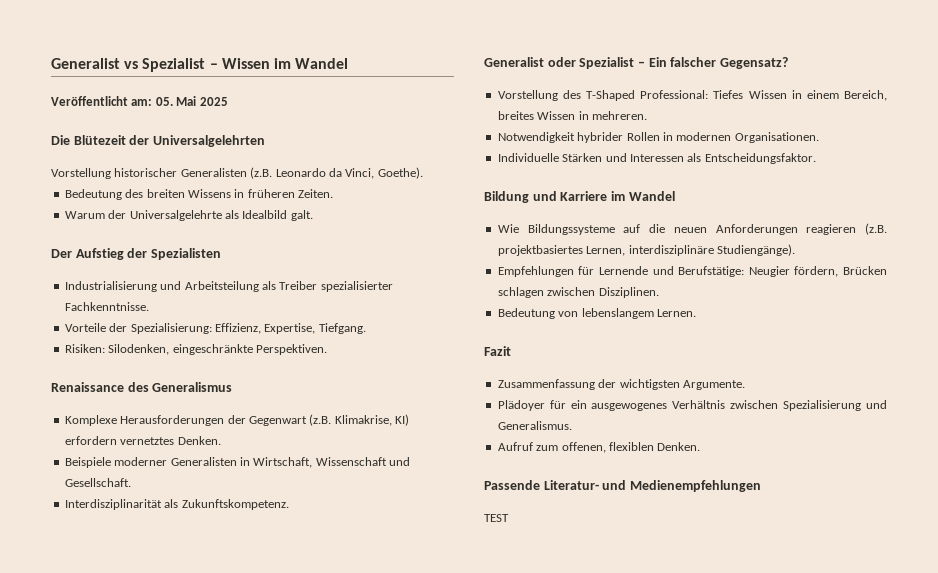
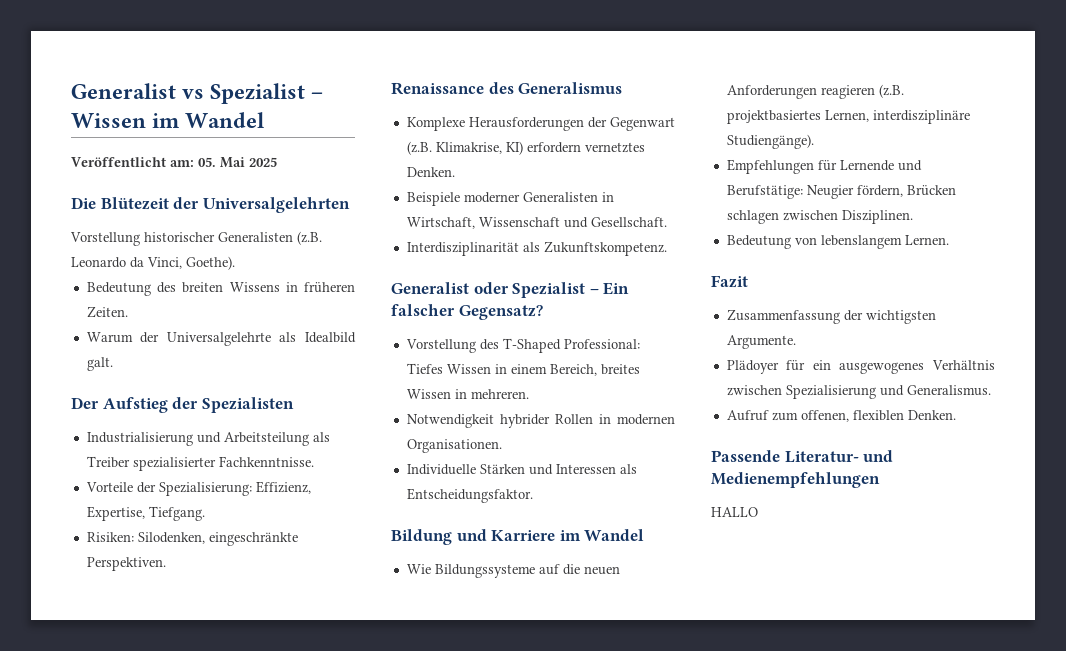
[484,514,509,522] TEST -> [711,507,758,517] HALLO

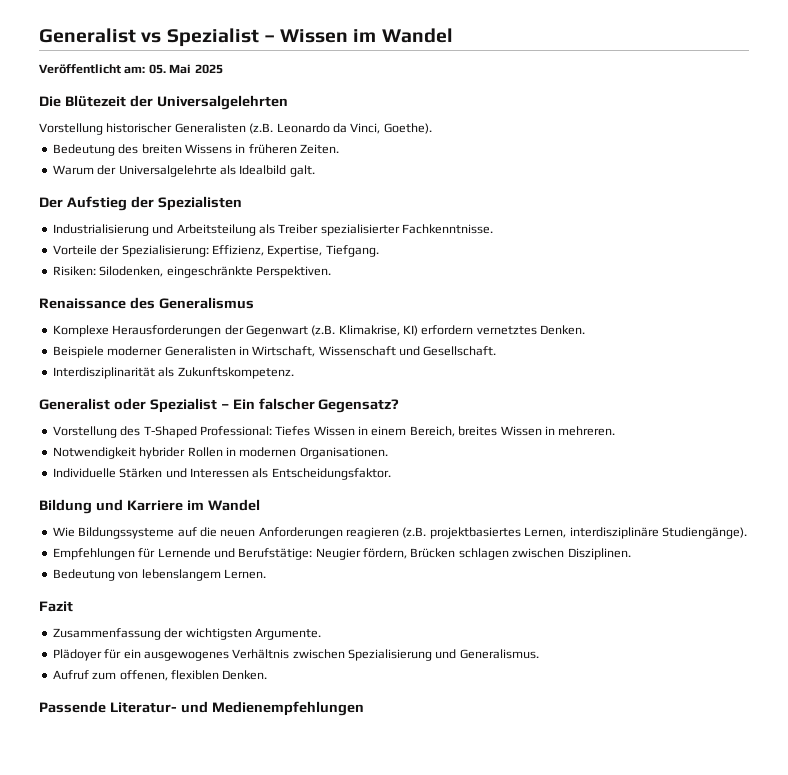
[711,507,758,517] // HALLO -> (364, 708) none

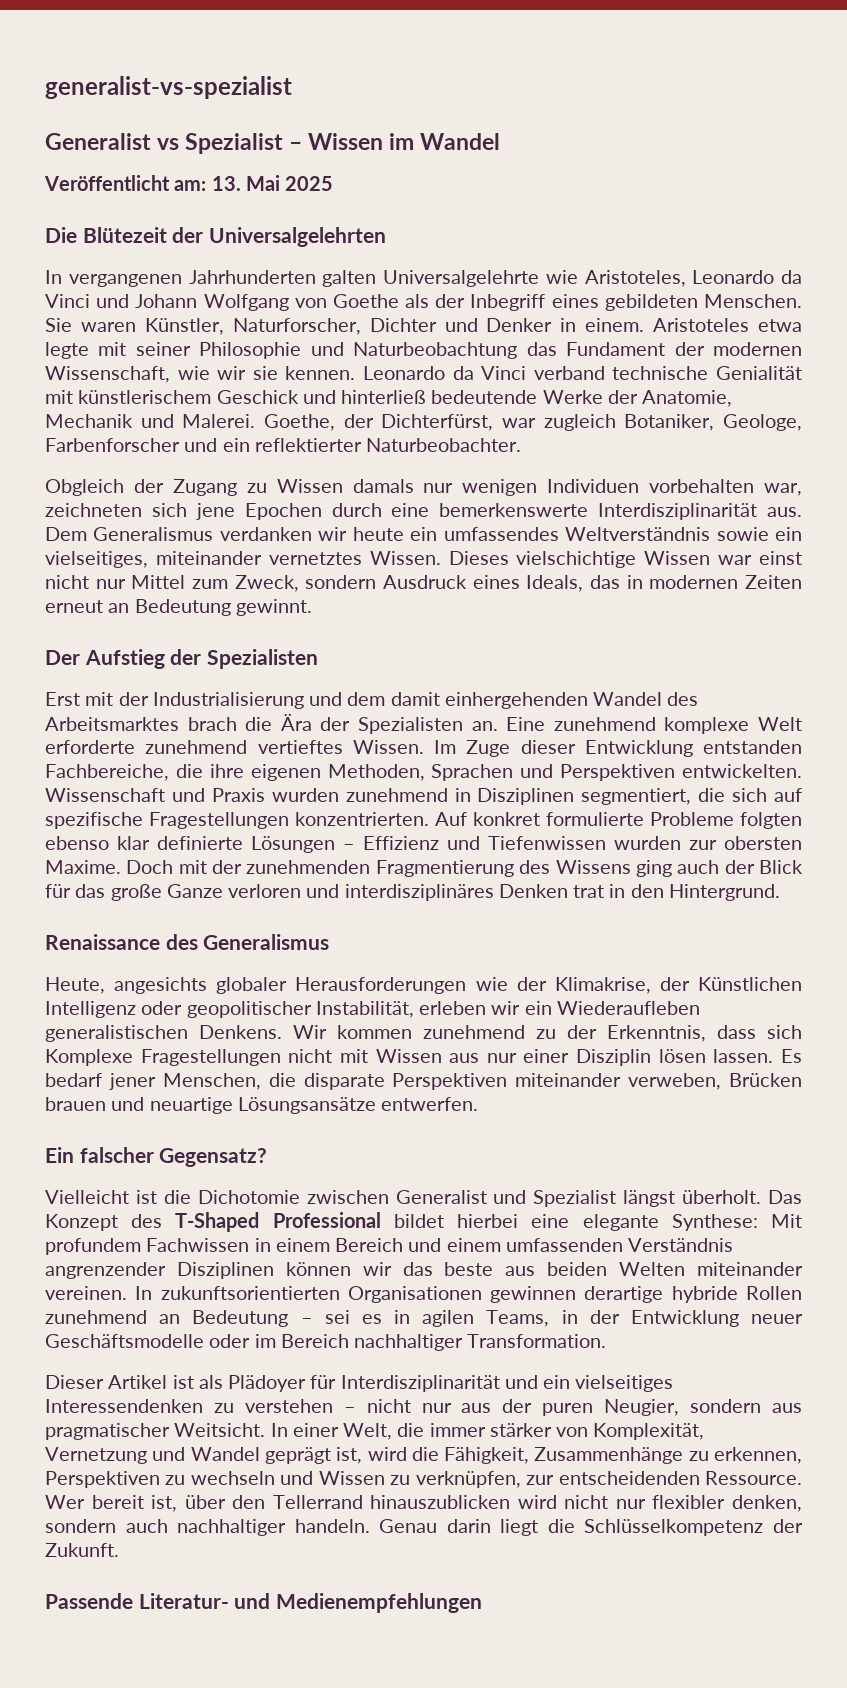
(39, 35) none -> [45,76,292,99] generalist-vs-spezialist //
[148,64,166,74] 05. -> [211,176,241,191] 13.
[39,123,432,135] [52,144,339,156] [52,165,315,177] [39,196,242,211] [52,224,493,236] [52,245,379,257] [52,266,331,278] [39,297,254,309] [52,325,586,337] [52,346,497,358] [52,367,294,379] [39,398,400,413] [52,426,616,438] [52,447,388,459] [52,468,391,480] [39,499,260,514] [52,527,747,539] [52,548,631,560] [52,569,266,581] [39,601,73,612] [52,628,321,640] [52,649,539,661] [52,670,268,681] Vorstellung historischer Generalisten (z.B. Leonardo da Vinci, Goethe). // Bedeutung des breiten Wissens in früheren Zeiten. // Warum der Universalgelehrte als Idealbild galt. // Der Aufstieg der Spezialisten // Industrialisierung und Arbeitsteilung als Treiber spezialisierter Fachkenntnisse. // Vorteile der Spezialisierung: Effizienz, Expertise, Tiefgang. // Risiken: Silodenken, eingeschränkte Perspektiven. // Renaissance des Generalismus // Komplexe Herausforderungen der Gegenwart (z.B. Klimakrise, KI) erfordern vernetztes Denken. // Beispiele moderner Generalisten in Wirtschaft, Wissenschaft und Gesellschaft. // Interdisziplinarität als Zukunftskompetenz. // Generalist oder Spezialist – Ein falscher Gegensatz? // Vorstellung des T-Shaped Professional: Tiefes Wissen in einem Bereich, breites Wissen in mehreren. // Notwendigkeit hybrider Rollen in modernen Organisationen. // Individuelle Stärken und Interessen als Entscheidungsfaktor. // Bildung und Karriere im Wandel // Wie Bildungssysteme auf die neuen Anforderungen reagieren (z.B. projektbasiertes Lernen, interdisziplinäre Studiengänge). // Empfehlungen für Lernende und Berufstätige: Neugier fördern, Brücken schlagen zwischen Disziplinen. // Bedeutung von lebenslangem Lernen. // Fazit // Zusammenfassung der wichtigsten Argumente. // Plädoyer für ein ausgewogenes Verhältnis zwischen Spezialisierung und Generalismus. // Aufruf zum offenen, flexiblen Denken. -> [45,270,802,287] [45,294,802,311] [45,318,802,335] [45,342,803,359] [45,366,803,383] [45,390,733,407] [45,414,802,431] [45,438,522,452] [45,479,802,496] [45,503,802,520] [45,527,803,541] [45,551,802,568] [45,575,802,592] [45,599,312,616] [45,649,318,669] [45,692,699,709] [45,714,803,734] [45,740,802,757] [45,764,802,781] [45,788,802,805] [45,812,802,829] [45,836,802,853] [45,860,804,877] [45,884,780,901] [45,934,330,950] [45,977,802,994] [45,1001,700,1018] [45,1025,802,1042] [45,1049,802,1066] [45,1073,802,1090] [45,1097,479,1114] [45,1147,268,1167] [45,1190,802,1207] [45,1212,802,1232] [45,1238,734,1255] [45,1262,804,1279] [45,1286,803,1303] [45,1310,803,1327] [45,1334,607,1351] [45,1375,674,1392] [45,1399,803,1416] [45,1423,705,1440] [45,1447,802,1464] [45,1471,803,1488] [45,1495,802,1512] [45,1519,803,1536] [45,1543,119,1557] In vergangenen Jahrhunderten galten Universalgelehrte wie Aristoteles, Leonardo da Vinci und Johann Wolfgang von Goethe als der Inbegriff eines gebildeten Menschen. Sie waren Künstler, Naturforscher, Dichter und Denker in einem. Aristoteles etwa legte mit seiner Philosophie und Naturbeobachtung das Fundament der modernen Wissenschaft, wie wir sie kennen. Leonardo da Vinci verband technische Genialität mit künstlerischem Geschick und hinterließ bedeutende Werke der Anatomie, Mechanik und Malerei. Goethe, der Dichterfürst, war zugleich Botaniker, Geologe, Farbenforscher und ein reflektierter Naturbeobachter. // Obgleich der Zugang zu Wissen damals nur wenigen Individuen vorbehalten war, zeichneten sich jene Epochen durch eine bemerkenswerte Interdisziplinarität aus. Dem Generalismus verdanken wir heute ein umfassendes Weltverständnis sowie ein vielseitiges, miteinander vernetztes Wissen. Dieses vielschichtige Wissen war einst nicht nur Mittel zum Zweck, sondern Ausdruck eines Ideals, das in modernen Zeiten erneut an Bedeutung gewinnt. // Der Aufstieg der Spezialisten // Erst mit der Industrialisierung und dem damit einhergehenden Wandel des Arbeitsmarktes brach die Ära der Spezialisten an. Eine zunehmend komplexe Welt erforderte zunehmend vertieftes Wissen. Im Zuge dieser Entwicklung entstanden Fachbereiche, die ihre eigenen Methoden, Sprachen und Perspektiven entwickelten. Wissenschaft und Praxis wurden zunehmend in Disziplinen segmentiert, die sich auf spezifische Fragestellungen konzentrierten. Auf konkret formulierte Probleme folgten ebenso klar definierte Lösungen – Effizienz und Tiefenwissen wurden zur obersten Maxime. Doch mit der zunehmenden Fragmentierung des Wissens ging auch der Blick für das große Ganze verloren und interdisziplinäres Denken trat in den Hintergrund. // Renaissance des Generalismus // Heute, angesichts globaler Herausforderungen wie der Klimakrise, der Künstlichen Intelligenz oder geopolitischer Instabilität, erleben wir ein Wiederaufleben generalistischen Denkens. Wir kommen zunehmend zu der Erkenntnis, dass sich Komplexe Fragestellungen nicht mit Wissen aus nur einer Disziplin lösen lassen. Es bedarf jener Menschen, die disparate Perspektiven miteinander verweben, Brücken brauen und neuartige Lösungsansätze entwerfen. // Ein falscher Gegensatz? // Vielleicht ist die Dichotomie zwischen Generalist und Spezialist längst überholt. Das Konzept des T-Shaped Professional bildet hierbei eine elegante Synthese: Mit profundem Fachwissen in einem Bereich und einem umfassenden Verständnis angrenzender Disziplinen können wir das beste aus beiden Welten miteinander vereinen. In zukunftsorientierten Organisationen gewinnen derartige hybride Rollen zunehmend an Bedeutung – sei es in agilen Teams, in der Entwicklung neuer Geschäftsmodelle oder im Bereich nachhaltiger Transformation. // Dieser Artikel ist als Plädoyer für Interdisziplinarität und ein vielseitiges Interessendenken zu verstehen – nicht nur aus der puren Neugier, sondern aus pragmatischer Weitsicht. In einer Welt, die immer stärker von Komplexität, Vernetzung und Wandel geprägt ist, wird die Fähigkeit, Zusammenhänge zu erkennen, Perspektiven zu wechseln und Wissen zu verknüpfen, zur entscheidenden Ressource. Wer bereit ist, über den Tellerrand hinauszublicken wird nicht nur flexibler denken, sondern auch nachhaltiger handeln. Genau darin liegt die Schlüsselkompetenz der Zukunft.

